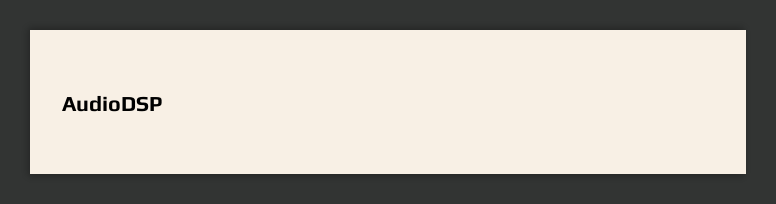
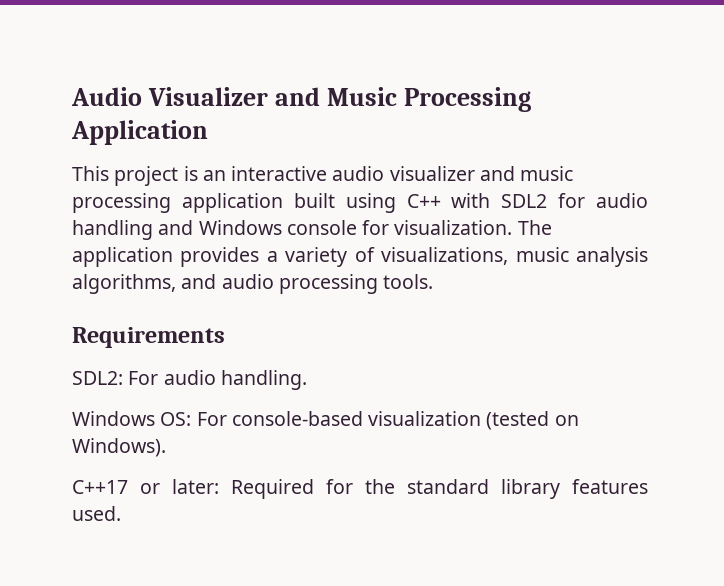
[62,95,162,112] AudioDSP -> [71,87,532,112] [71,120,208,145] [72,166,574,186] [72,193,648,213] [72,220,552,240] [72,247,648,267] [72,274,434,294] [72,327,225,348] [72,370,307,390] [72,411,579,430] [72,438,166,457] [72,479,648,499] [72,506,121,521] Audio Visualizer and Music Processing Application // This project is an interactive audio visualizer and music processing application built using C++ with SDL2 for audio handling and Windows console for visualization. The application provides a variety of visualizations, music analysis algorithms, and audio processing tools. // Requirements // SDL2: For audio handling. // Windows OS: For console-based visualization (tested on Windows). // C++17 or later: Required for the standard library features used.

